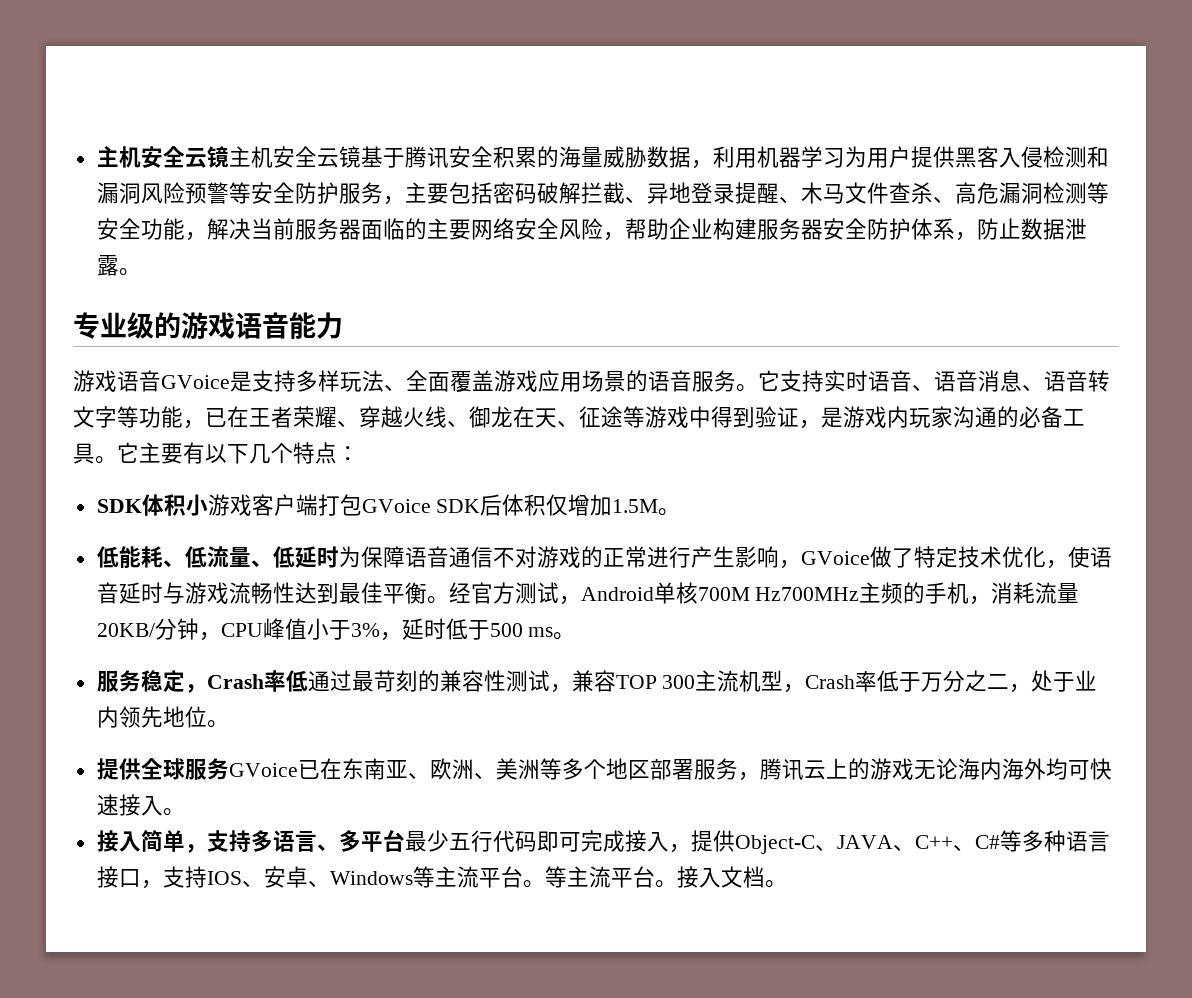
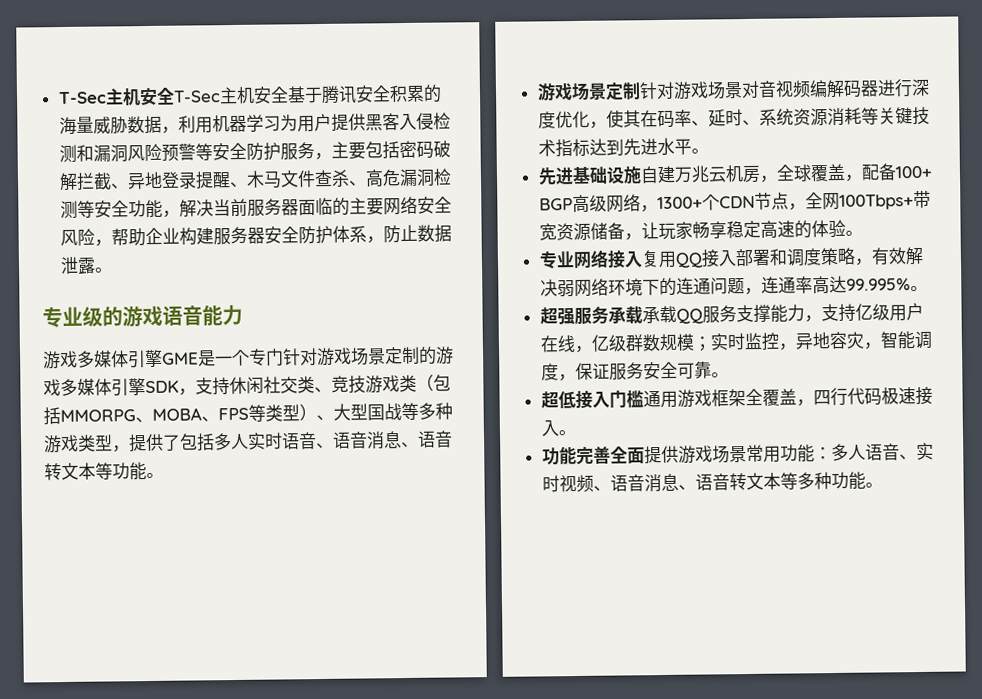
[96,146,361,168] 主机安全云镜主机安全云镜 -> [57,86,289,107] T-Sec主机安全T-Sec主机安全
[117,370,824,392] 语音GVoice是支持多样玩法、全面覆盖游戏应用场景的语音服务。它支持 -> [76,346,454,369] [43,374,451,397] [43,402,453,425] [43,433,249,454] 多媒体引擎GME是一个专门针对游戏场景定制的游戏多媒体引擎SDK，支持休闲社交类、竞技游戏类（包括MMORPG、MOBA、FPS等类型）、大型国战等多种游戏类型，提供了包括多人
[95,406,1085,429] [73,442,359,464] [96,494,681,516] [96,546,1112,569] [96,582,1080,605] [96,618,576,641] [96,670,1098,693] [96,706,229,728] [96,758,1112,781] [96,794,185,816] [96,830,1110,854] [96,866,765,889] 字等功能，已在王者荣耀、穿越火线、御龙在天、征途等游戏中得到验证，是游戏内玩家沟通的必备工具。它主要有以下几个特点： // SDK体积小游戏客户端打包GVoice SDK后体积仅增加1.5M。 // 低能耗、低流量、低延时为保障语音通信不对游戏的正常进行产生影响，GVoice做了特定技术优化，使语音延时与游戏流畅性达到最佳平衡。经官方测试，Android单核700M Hz700MHz主频的手机，消耗流量20KB/分钟，CPU峰值小于3%，延时低于500 ms。 // 服务稳定，Crash率低通过最苛刻的兼容性测试，兼容TOP 300主流机型，Crash率低于万分之二，处于业内领先地位。 // 提供全球服务GVoice已在东南亚、欧洲、美洲等多个地区部署服务，腾讯云上的游戏无论海内海外均可快速接入。 // 接入简单，支持多语言、多平台最少五行代码即可完成接入，提供Object-C、JAVA、C++、C#等多种语言接口，支持IOS、安卓、Windows等主流平台。等主流平台。接入文档 -> [78,462,164,481] [536,78,930,102] [537,106,930,129] [537,137,709,158] [537,163,933,186] [538,190,931,214] [538,219,863,242] [538,246,924,270] [539,275,928,298] [539,302,924,326] [539,330,933,354] [540,361,729,382] [540,386,933,410] [540,420,577,437] [541,442,934,466] [541,471,866,493] 本等功能。 // 游戏场景定制针对游戏场景对音视频编解码器进行深度优化，使其在码率、延时、系统资源消耗等关键技术指标达到先进水平。 // 先进基础设施自建万兆云机房，全球覆盖，配备100+ BGP高级网络，1300+个CDN节点，全网100Tbps+带宽资源储备，让玩家畅享稳定高速的体验。 // 专业网络接入复用QQ接入部署和调度策略，有效解决弱网络环境下的连通问题，连通率高达99.995%。 // 超强服务承载承载QQ服务支撑能力，支持亿级用户在线，亿级群数规模；实时监控，异地容灾，智能调度，保证服务安全可靠。 // 超低接入门槛通用游戏框架全覆盖，四行代码极速接入。 // 功能完善全面提供游戏场景常用功能：多人语音、实时视频、语音消息、语音转文本等多种功能

